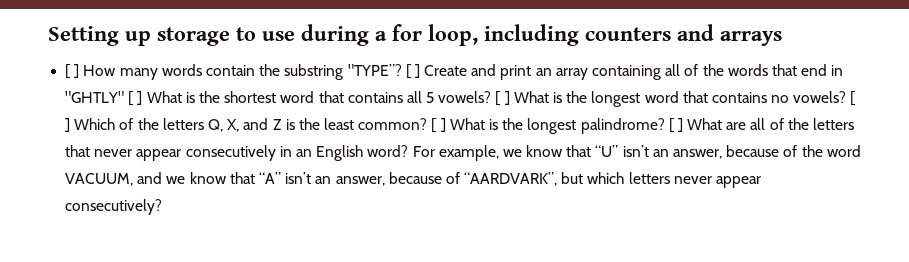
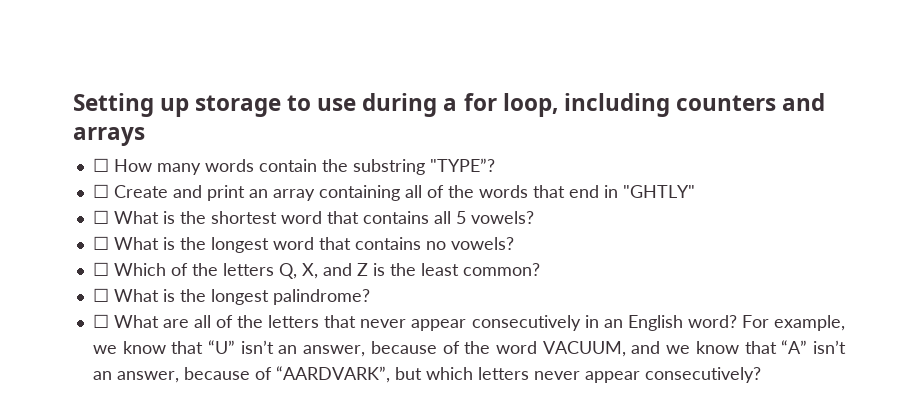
[65,64,80,79] [ ] -> [92,158,109,172] ☐
[405,64,420,79] [ ] -> [92,184,109,198] // ☐
[128,91,143,106] [ ] -> [92,210,109,224] // ☐
[495,91,510,106] [ ] -> [92,236,109,250] // ☐
[850,91,857,106] [65,118,71,132] [ ] -> [92,262,109,276] // ☐
[431,118,446,133] [ ] -> [92,288,109,302] // ☐
[668,118,683,133] [ ] -> [92,314,109,328] // ☐

